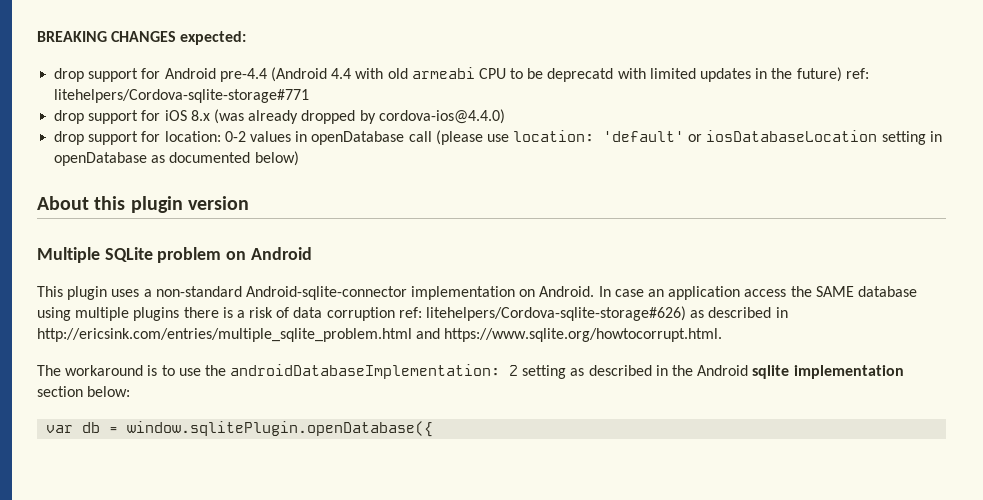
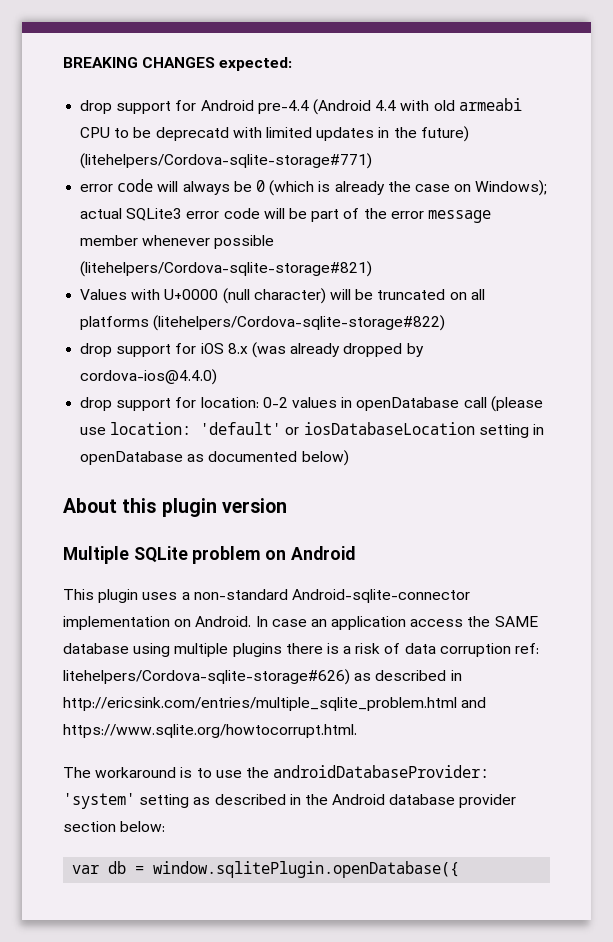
[845,68,869,79] [54,89,310,103] ref: litehelpers/Cordova-sqlite-storage#771 -> [80,153,373,169] [80,179,548,196] [80,208,491,223] [80,235,275,249] [80,261,373,277] [80,288,485,304] [80,315,446,331] (litehelpers/Cordova-sqlite-storage#771) // error code will always be 0 (which is already the case on Windows); actual SQLite3 error code will be part of the error message member whenever possible (litehelpers/Cordova-sqlite-storage#821) // Values with U+0000 (null character) will be truncated on all platforms (litehelpers/Cordova-sqlite-storage#822)
[230,364,519,379] androidDatabaseImplementation: 2 -> [273,765,490,778] [63,793,135,809] androidDatabaseProvider: 'system'
[752,365,904,379] sqlite implementation -> [389,794,517,808] database provider

